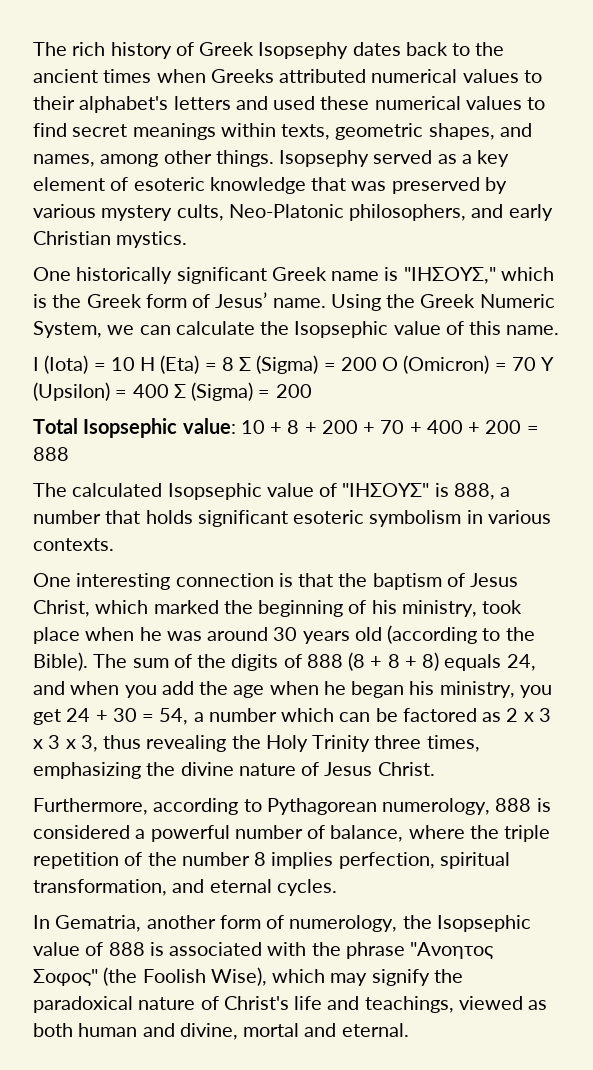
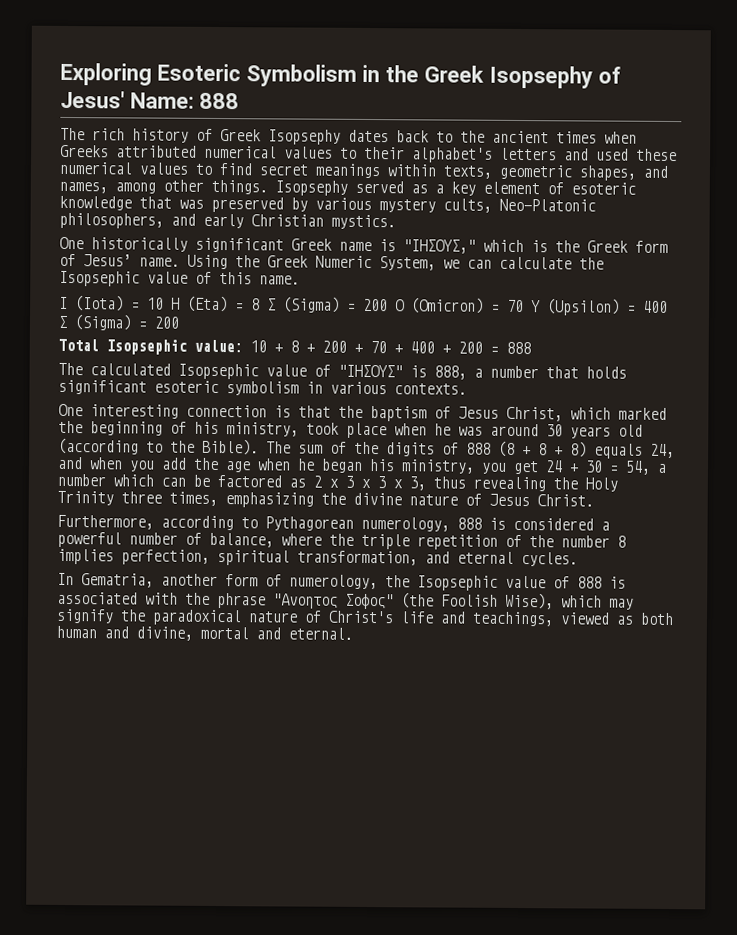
(33, 49) none -> [60,62,621,89] [60,90,239,110] Exploring Esoteric Symbolism in the Greek Isopsephy of Jesus' Name: 888 //

